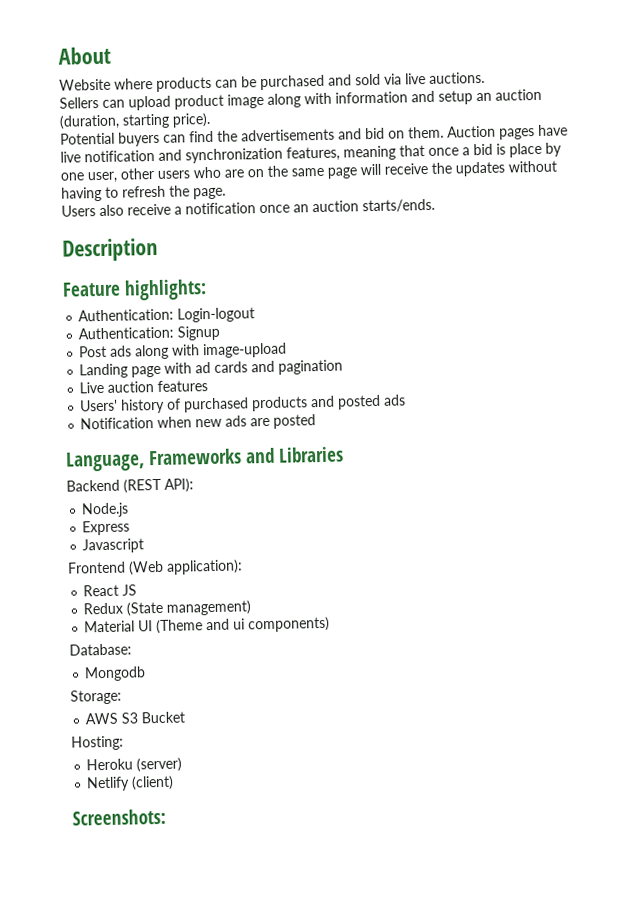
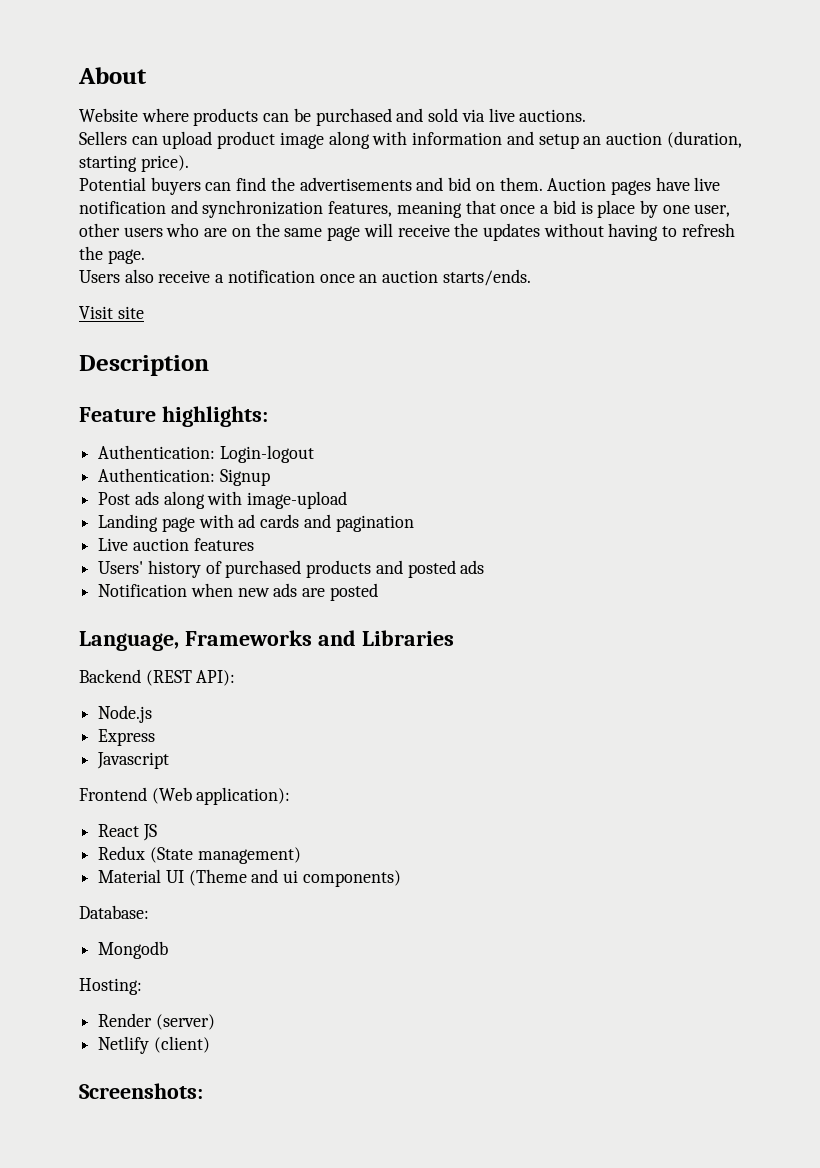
(435, 205) none -> [79,306,144,319] // Visit site
[70,689,122,705] [85,711,186,725] // Storage: // AWS S3 Bucket -> (169, 950) none
[86,758,134,771] Heroku -> [98,1013,153,1027] Render

